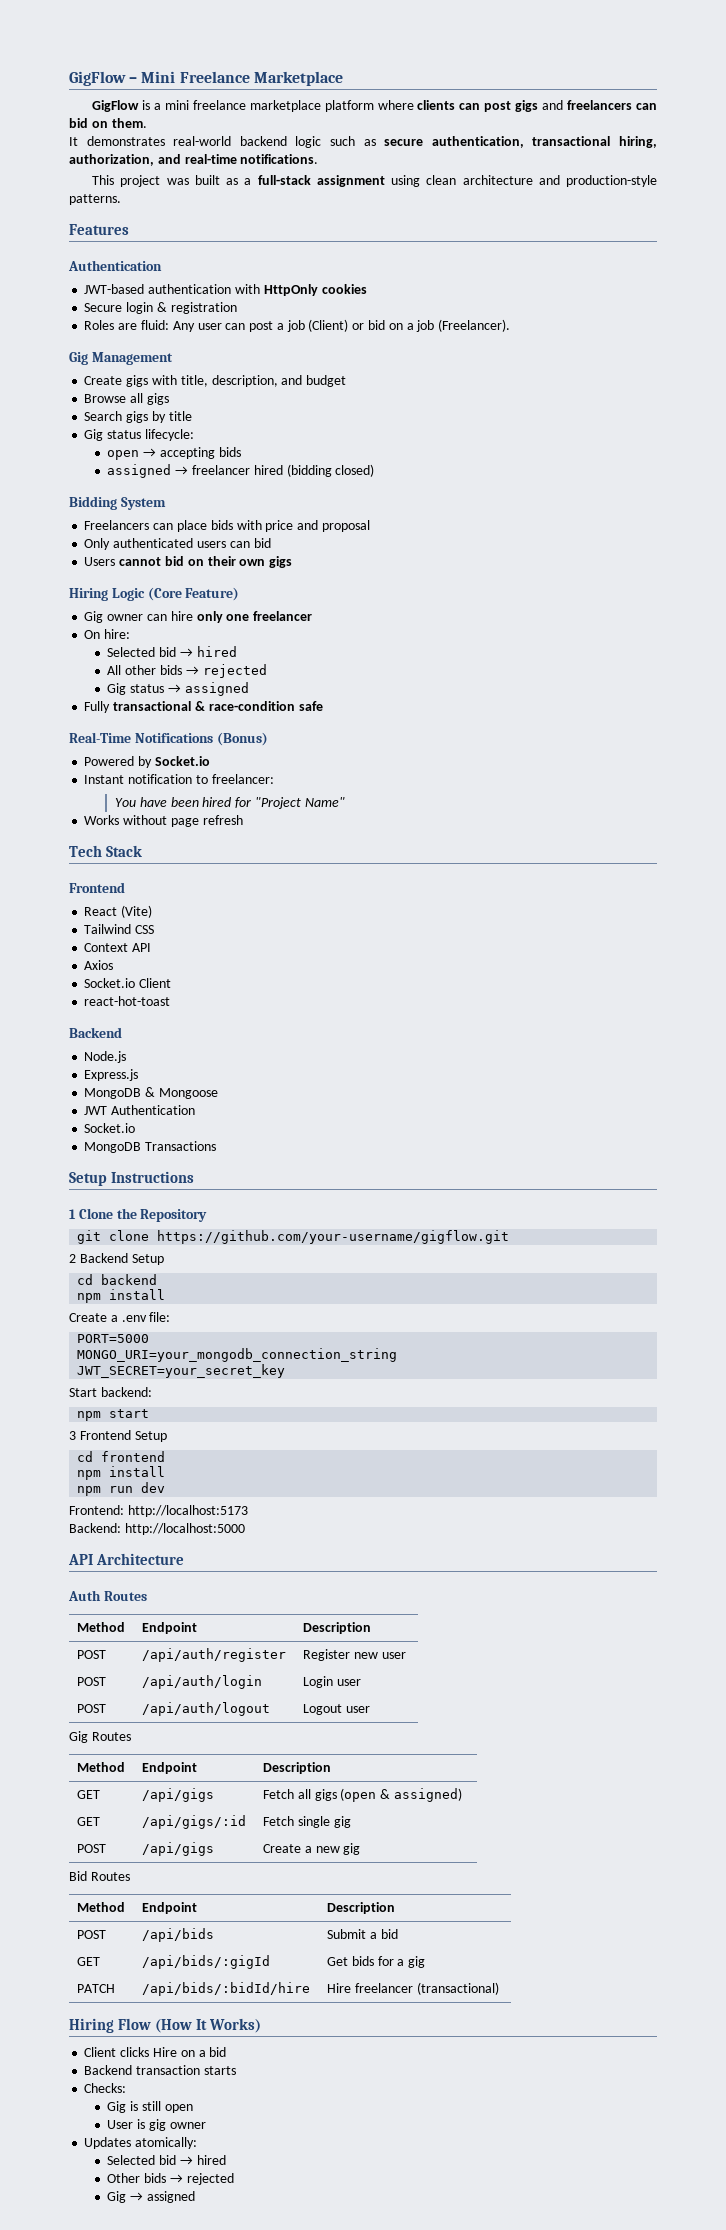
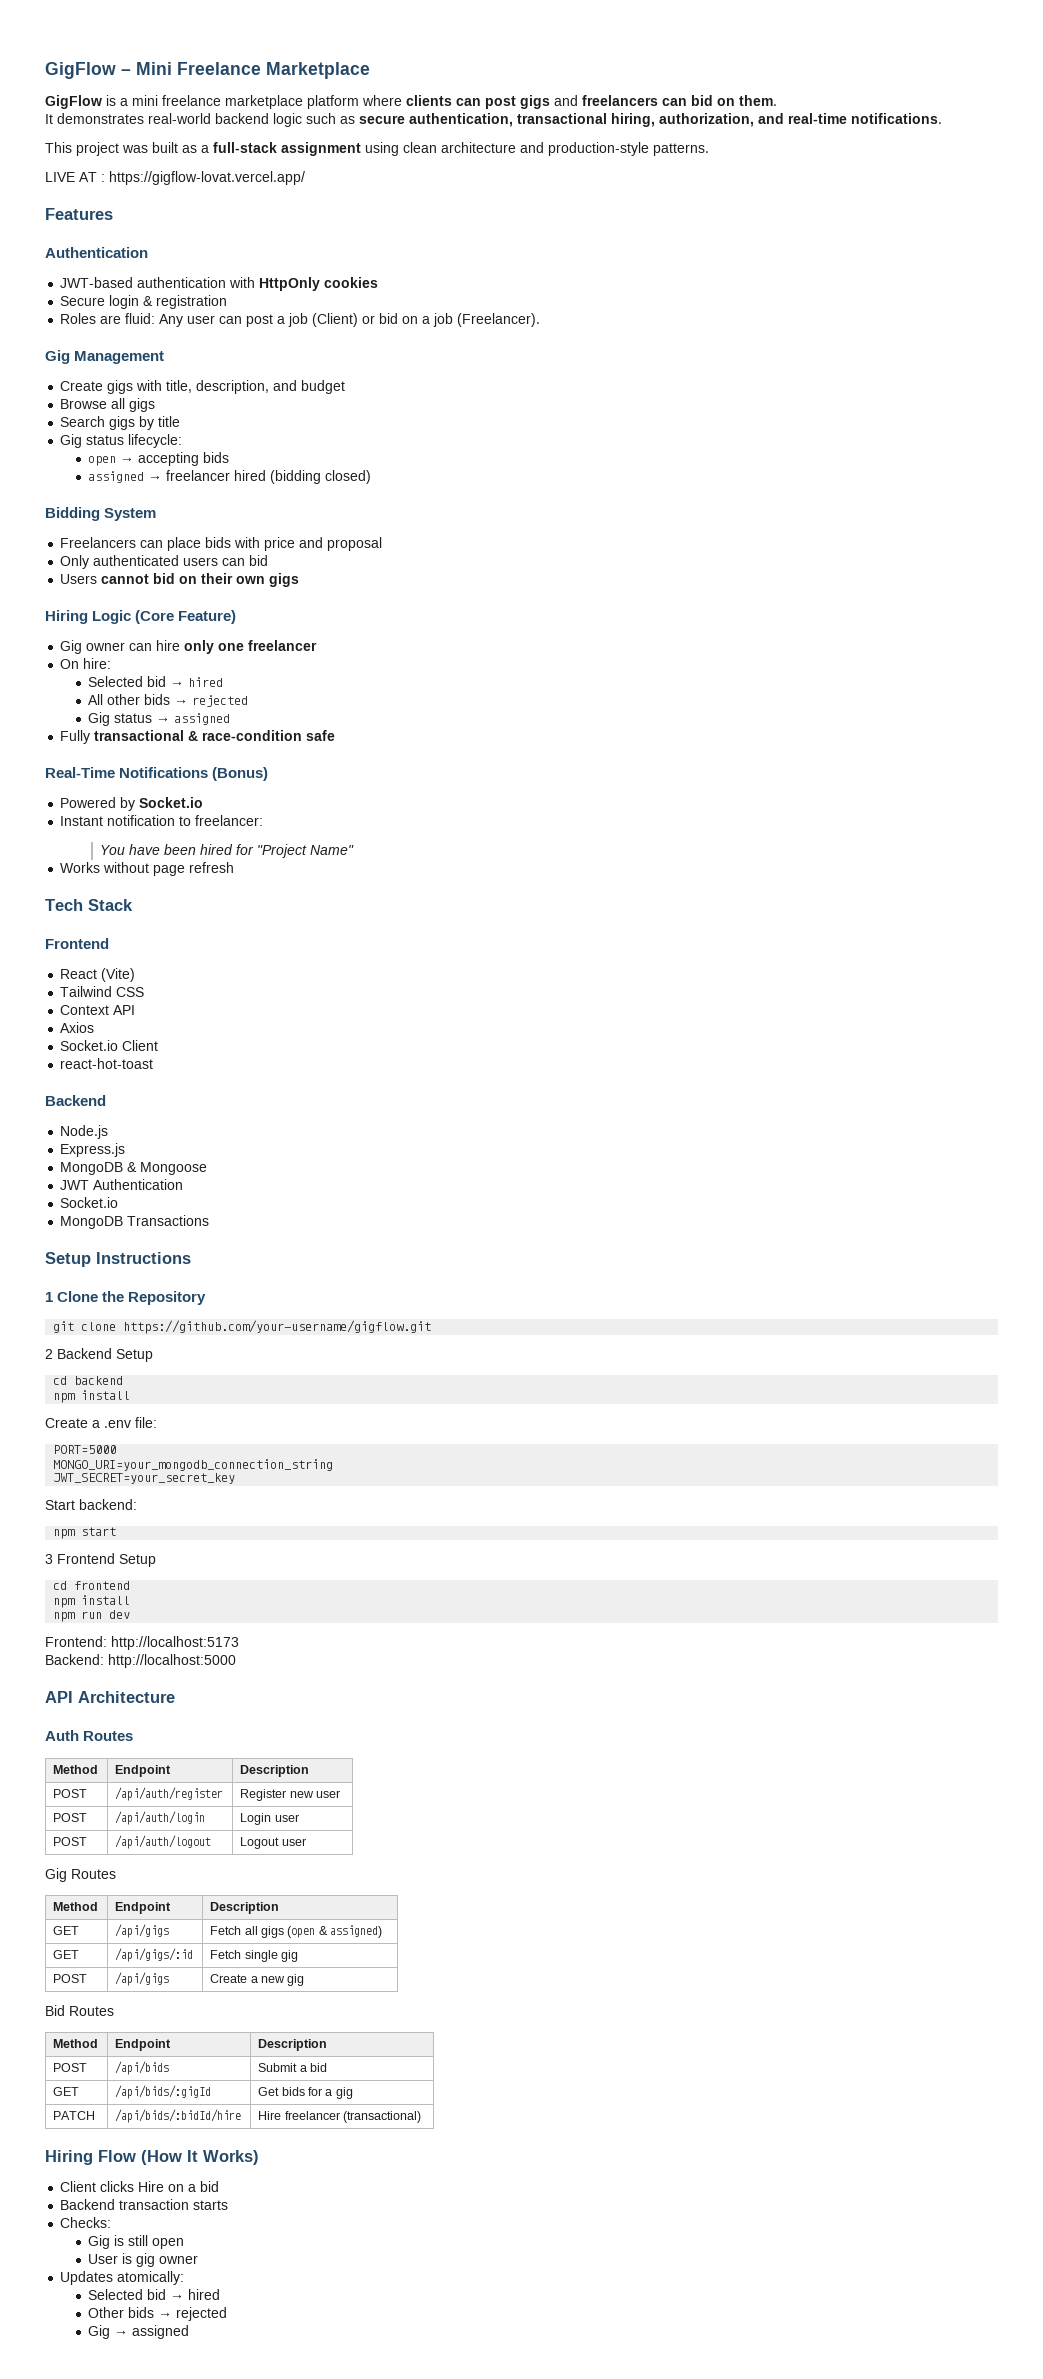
(121, 199) none -> [45,171,305,185] // LIVE AT : https://gigflow-lovat.vercel.app/

